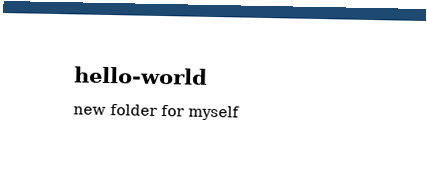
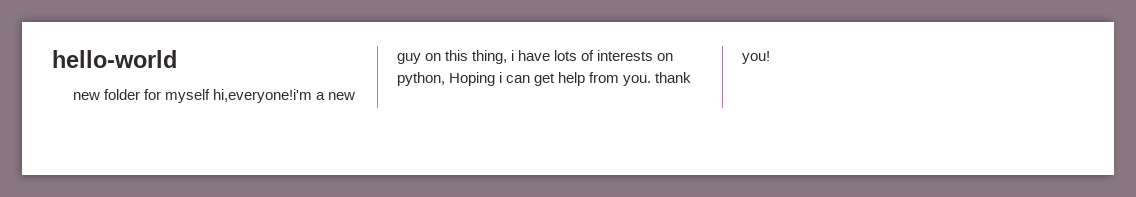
(240, 113) none -> [213,89,356,103] [397,50,674,64] [397,72,692,86] [742,51,770,64] hi,everyone!i'm a new guy on this thing, i have lots of interests on python, Hoping i can get help from you. thank you!

